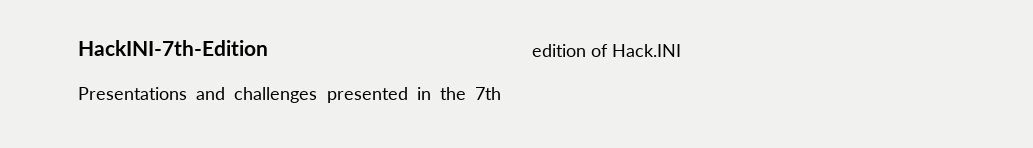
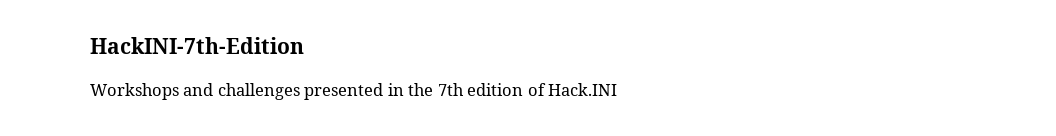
[78,87,187,100] Presentations -> [90,83,179,100] Workshops

